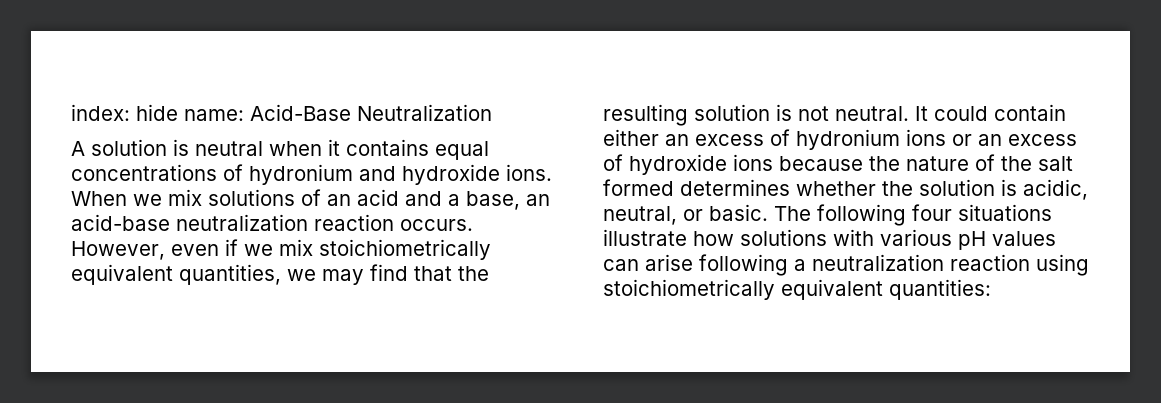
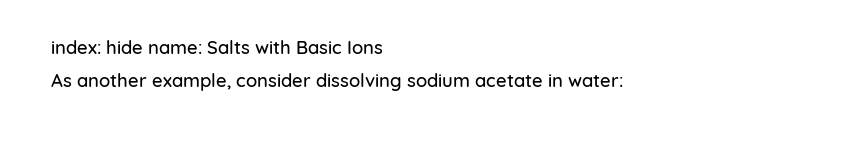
[250,104,492,121] [71,139,489,160] [71,164,552,185] [71,189,550,210] [71,214,473,231] [71,239,491,260] [71,264,489,285] [603,104,1066,126] [603,129,1077,150] [603,154,1073,175] [603,179,1088,200] [603,204,1052,226] [603,229,1056,250] [603,254,1089,276] [603,279,991,300] Acid-Base Neutralization // A solution is neutral when it contains equal concentrations of hydronium and hydroxide ions. When we mix solutions of an acid and a base, an acid-base neutralization reaction occurs. However, even if we mix stoichiometrically equivalent quantities, we may find that the resulting solution is not neutral. It could contain either an excess of hydronium ions or an excess of hydroxide ions because the nature of the salt formed determines whether the solution is acidic, neutral, or basic. The following four situations illustrate how solutions with various pH values can arise following a neutralization reaction using stoichiometrically equivalent quantities: -> [207,40,383,54] [51,73,623,91] Salts with Basic Ions // As another example, consider dissolving sodium acetate in water:

